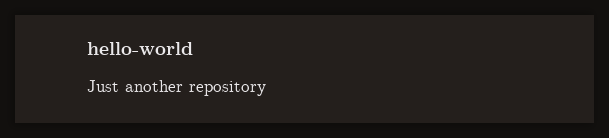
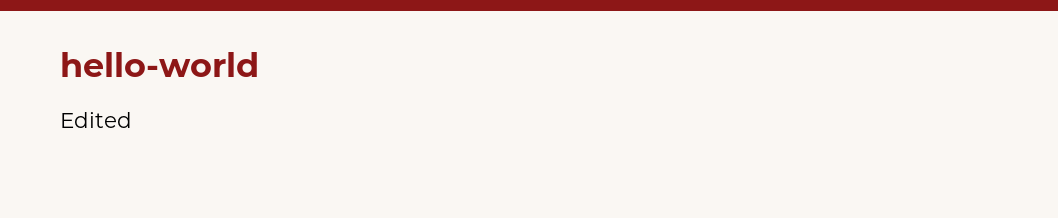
[87,80,266,96] Just another repository -> [60,112,132,128] Edited

